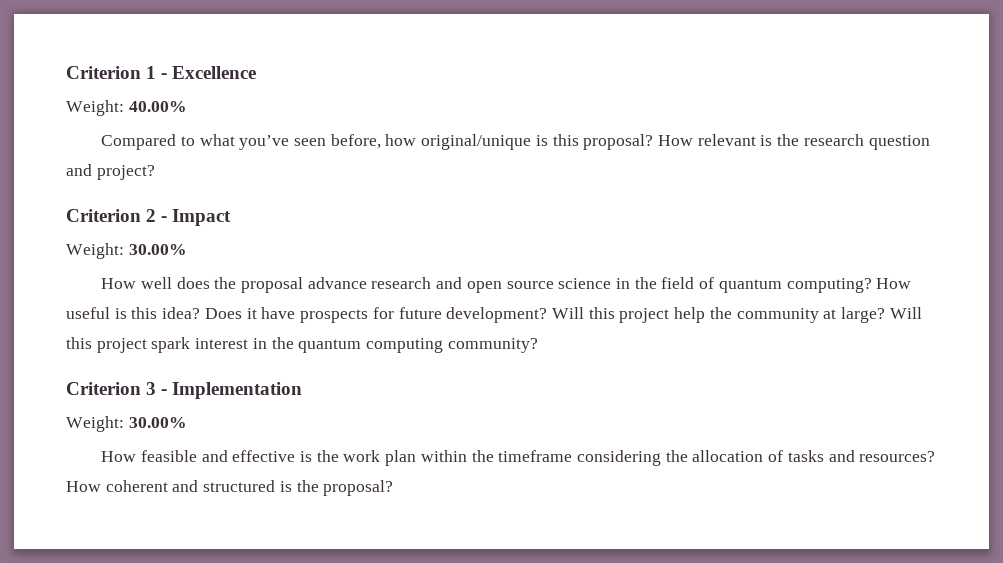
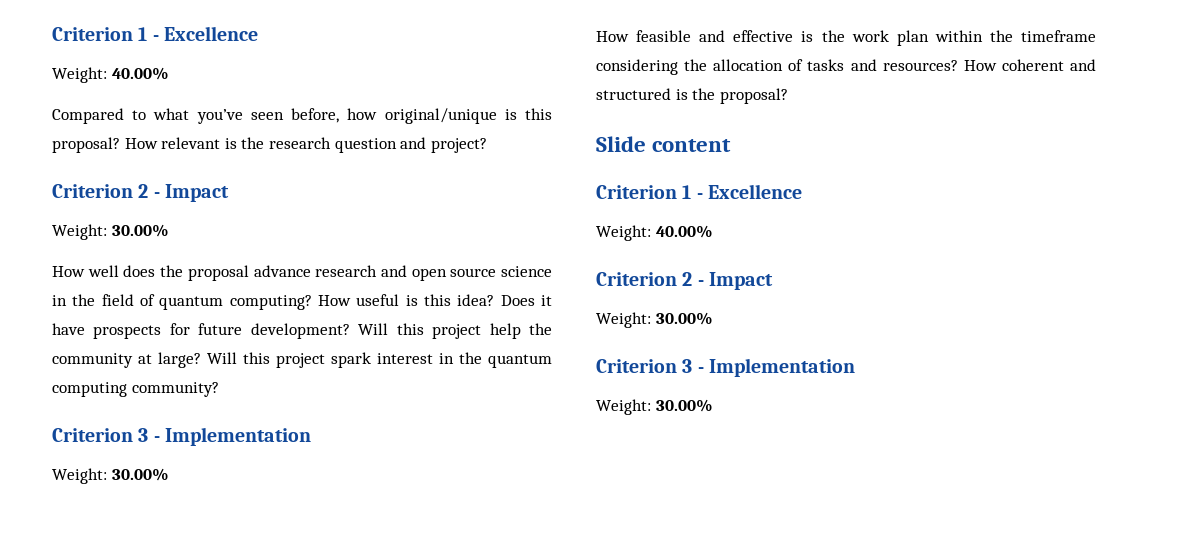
(394, 488) none -> [596,136,732,152] [596,184,802,199] [596,225,713,241] [596,272,773,290] [596,312,713,328] [596,358,855,377] [596,399,713,415] // Slide content // Criterion 1 - Excellence // Weight: 40.00% // Criterion 2 - Impact // Weight: 30.00% // Criterion 3 - Implementation // Weight: 30.00%

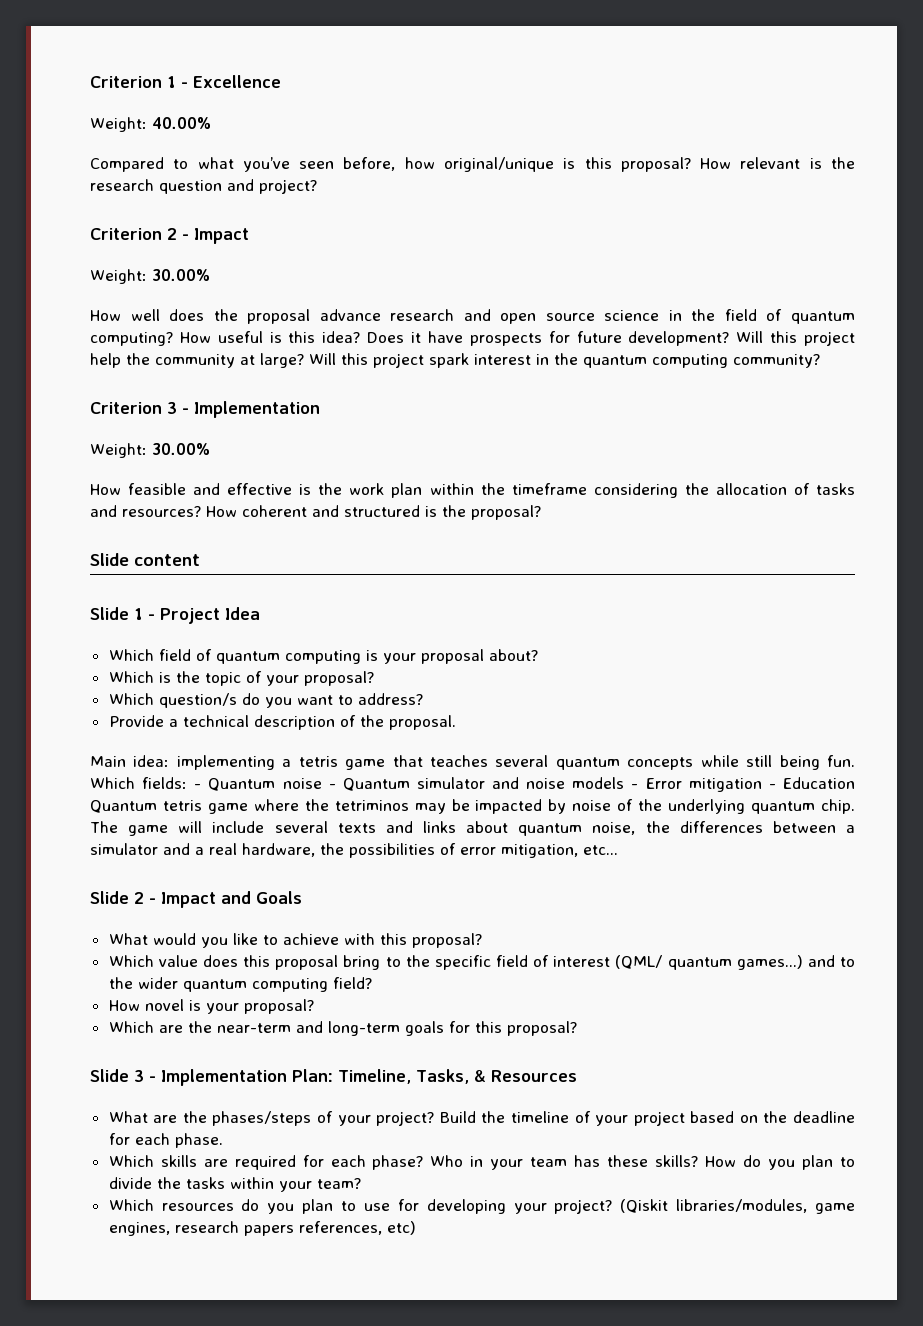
[596,184,802,199] [596,225,713,241] [596,272,773,290] [596,312,713,328] [596,358,855,377] [596,399,713,415] Criterion 1 - Excellence // Weight: 40.00% // Criterion 2 - Impact // Weight: 30.00% // Criterion 3 - Implementation // Weight: 30.00% -> [90,607,260,624] [108,649,538,664] [108,671,374,686] [108,693,423,708] [108,715,456,730] [90,755,856,770] [90,777,855,792] [90,799,855,814] [90,821,855,836] [90,843,618,858] [90,891,302,908] [108,933,482,948] [108,955,855,970] [108,977,372,992] [108,999,314,1014] [108,1021,577,1036] [90,1069,577,1086] [108,1111,855,1126] [108,1133,223,1148] [108,1155,855,1170] [108,1177,361,1192] [108,1199,855,1214] [108,1221,416,1236] Slide 1 - Project Idea // Which field of quantum computing is your proposal about? // Which is the topic of your proposal? // Which question/s do you want to address? // Provide a technical description of the proposal. // Main idea: implementing a tetris game that teaches several quantum concepts while still being fun. Which fields: - Quantum noise - Quantum simulator and noise models - Error mitigation - Education Quantum tetris game where the tetriminos may be impacted by noise of the underlying quantum chip. The game will include several texts and links about quantum noise, the differences between a simulator and a real hardware, the possibilities of error mitigation, etc... // Slide 2 - Impact and Goals // What would you like to achieve with this proposal? // Which value does this proposal bring to the specific field of interest (QML/ quantum games...) and to the wider quantum computing field? // How novel is your proposal? // Which are the near-term and long-term goals for this proposal? // Slide 3 - Implementation Plan: Timeline, Tasks, & Resources // What are the phases/steps of your project? Build the timeline of your project based on the deadline for each phase. // Which skills are required for each phase? Who in your team has these skills? How do you plan to divide the tasks within your team? // Which resources do you plan to use for developing your project? (Qiskit libraries/modules, game engines, research papers references, etc)

